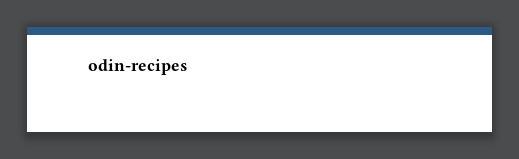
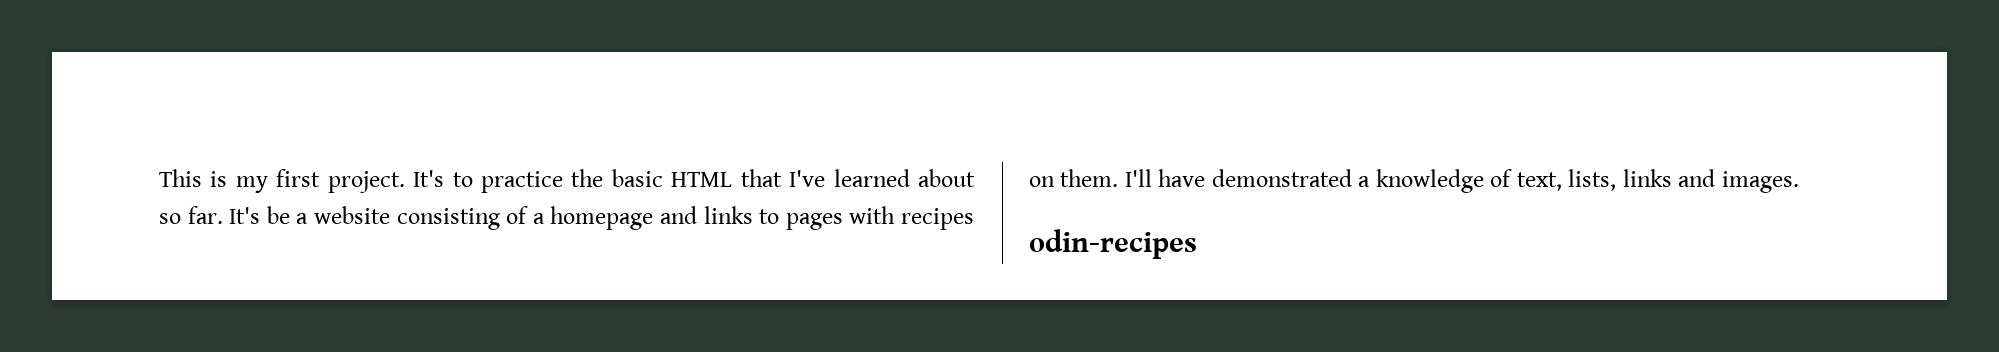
(88, 67) none -> [159,169,976,193] [159,206,975,230] [1029,169,1799,193] This is my first project. It's to practice the basic HTML that I've learned about so far. It's be a website consisting of a homepage and links to pages with recipes on them. I'll have demonstrated a knowledge of text, lists, links and images. //

